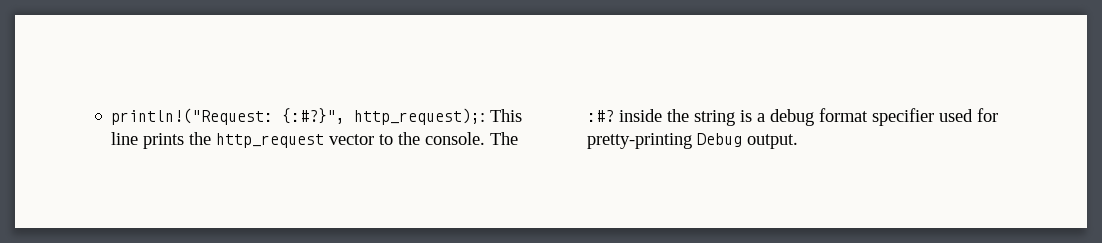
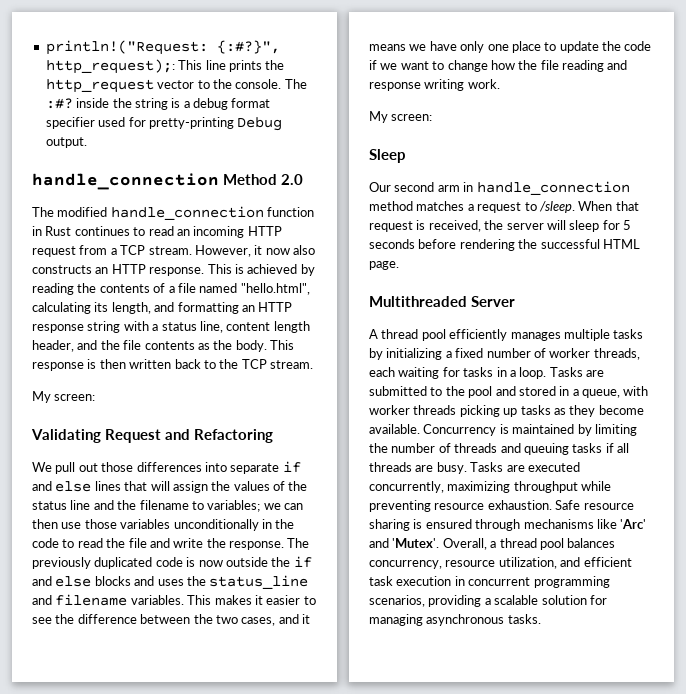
(799, 141) none -> [32,173,303,190] [32,206,315,220] [32,226,282,238] [32,245,315,257] [32,264,315,276] [32,283,310,295] [32,302,293,314] [32,321,310,333] [32,340,294,352] [32,359,313,371] [32,391,96,403] [31,429,273,443] [32,461,301,474] [32,481,308,493] [32,500,303,512] [32,519,295,531] [32,538,310,550] [32,556,312,569] [32,575,309,589] [32,594,316,606] [32,614,310,626] [369,41,652,53] [369,60,628,72] [369,79,500,91] [369,111,433,123] [369,149,406,163] [369,181,630,195] [369,201,639,213] [369,220,631,232] [369,239,640,251] [369,261,399,270] [369,296,515,307] [369,329,644,341] [369,348,640,360] [369,367,604,379] [369,386,649,398] [369,405,644,417] [369,424,637,436] [369,443,629,455] [369,462,580,474] [369,481,612,493] [369,500,634,512] [369,519,647,531] [369,538,616,550] [369,557,632,569] [369,576,610,588] [369,595,607,607] [369,614,541,626] // handle_connection Method 2.0 // The modified handle_connection function in Rust continues to read an incoming HTTP request from a TCP stream. However, it now also constructs an HTTP response. This is achieved by reading the contents of a file named "hello.html", calculating its length, and formatting an HTTP response string with a status line, content length header, and the file contents as the body. This response is then written back to the TCP stream. // My screen: // Validating Request and Refactoring // We pull out those differences into separate if and else lines that will assign the values of the status line and the filename to variables; we can then use those variables unconditionally in the code to read the file and write the response. The previously duplicated code is now outside the if and else blocks and uses the status_line and filename variables. This makes it easier to see the difference between the two cases, and it means we have only one place to update the code if we want to change how the file reading and response writing work. // My screen: // Sleep // Our second arm in handle_connection method matches a request to /sleep. When that request is received, the server will sleep for 5 seconds before rendering the successful HTML page. // Multithreaded Server // A thread pool efficiently manages multiple tasks by initializing a fixed number of worker threads, each waiting for tasks in a loop. Tasks are submitted to the pool and stored in a queue, with worker threads picking up tasks as they become available. Concurrency is maintained by limiting the number of threads and queuing tasks if all threads are busy. Tasks are executed concurrently, maximizing throughput while preventing resource exhaustion. Safe resource sharing is ensured through mechanisms like 'Arc' and 'Mutex'. Overall, a thread pool balances concurrency, resource utilization, and efficient task execution in concurrent programming scenarios, providing a scalable solution for managing asynchronous tasks.

